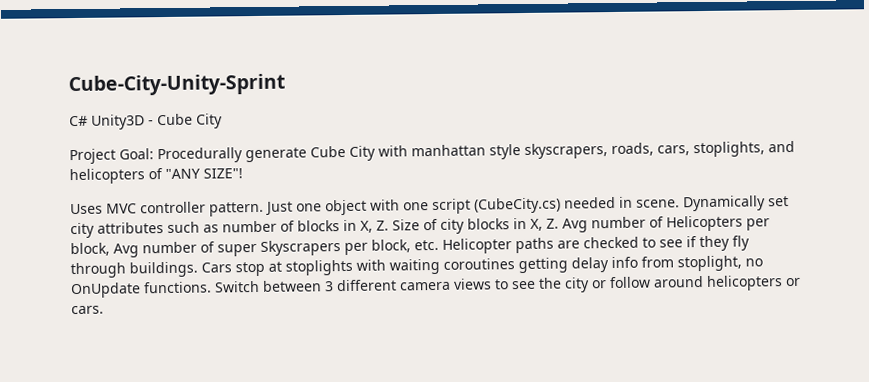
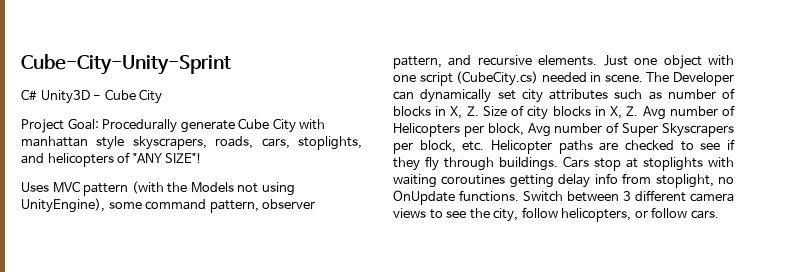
[140,201,264,217] controller pattern. -> [83,181,295,196] [21,198,316,213] [393,55,598,69] pattern (with the Models not using UnityEngine), some command pattern, observer pattern, and recursive elements.
[683,195,766,212] Dynamically -> [646,72,734,86] [393,89,492,103] The Developer can dynamically
[217,243,257,257] super -> [622,123,659,137] Super
[564,275,801,293] city or follow around helicopters or -> [493,207,688,222] city, follow helicopters, or follow

